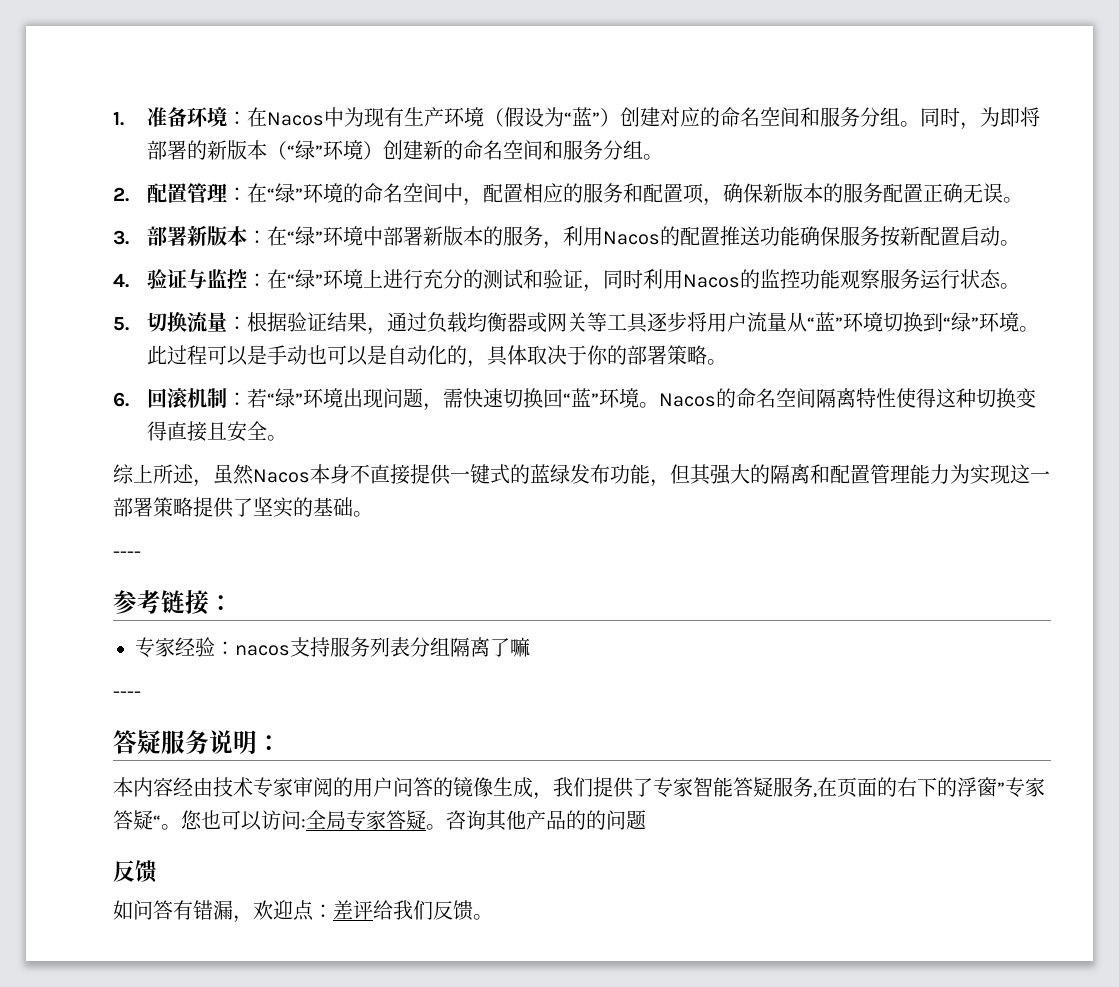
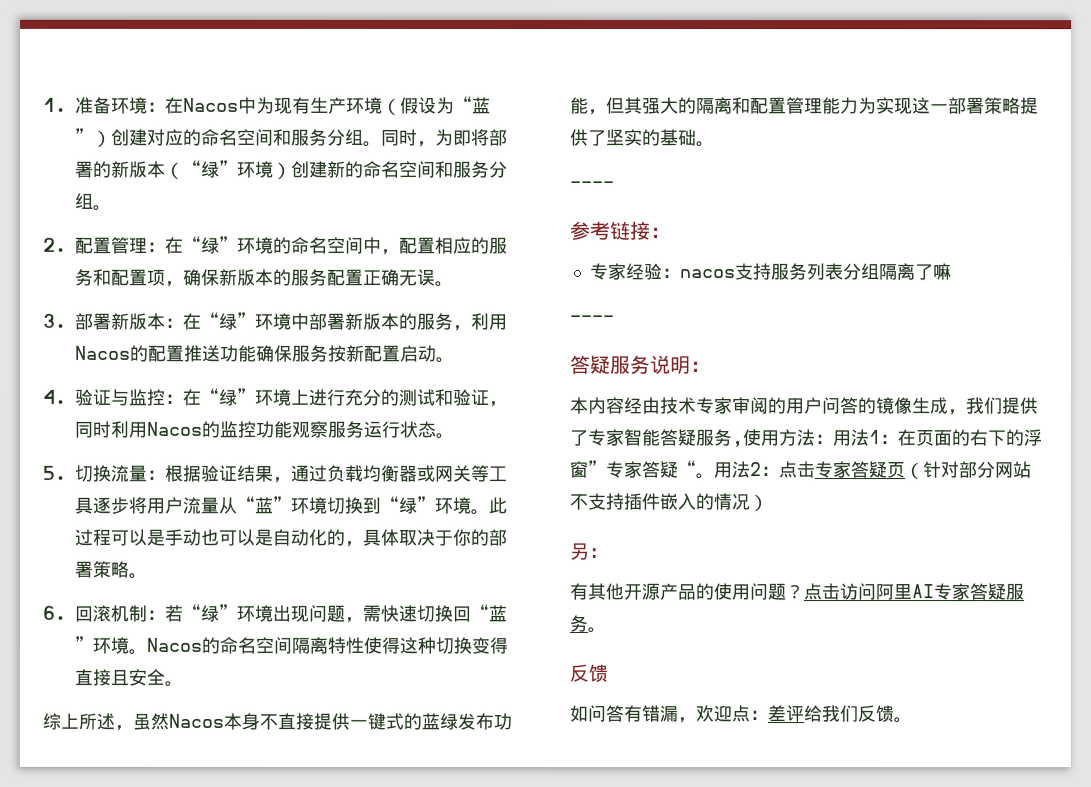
(817, 795) none -> [742,429,898,447] 使用方法：用法1：
[181,810,646,831] 您也可以访问:全局专家答疑。咨询其他产品的的问题 -> [713,461,1031,480] [569,493,768,512] [569,543,608,561] [569,583,1024,601] [569,615,606,634] 用法2：点击专家答疑页（针对部分网站不支持插件嵌入的情况） // 另： // 有其他开源产品的使用问题？点击访问阿里AI专家答疑服务。

